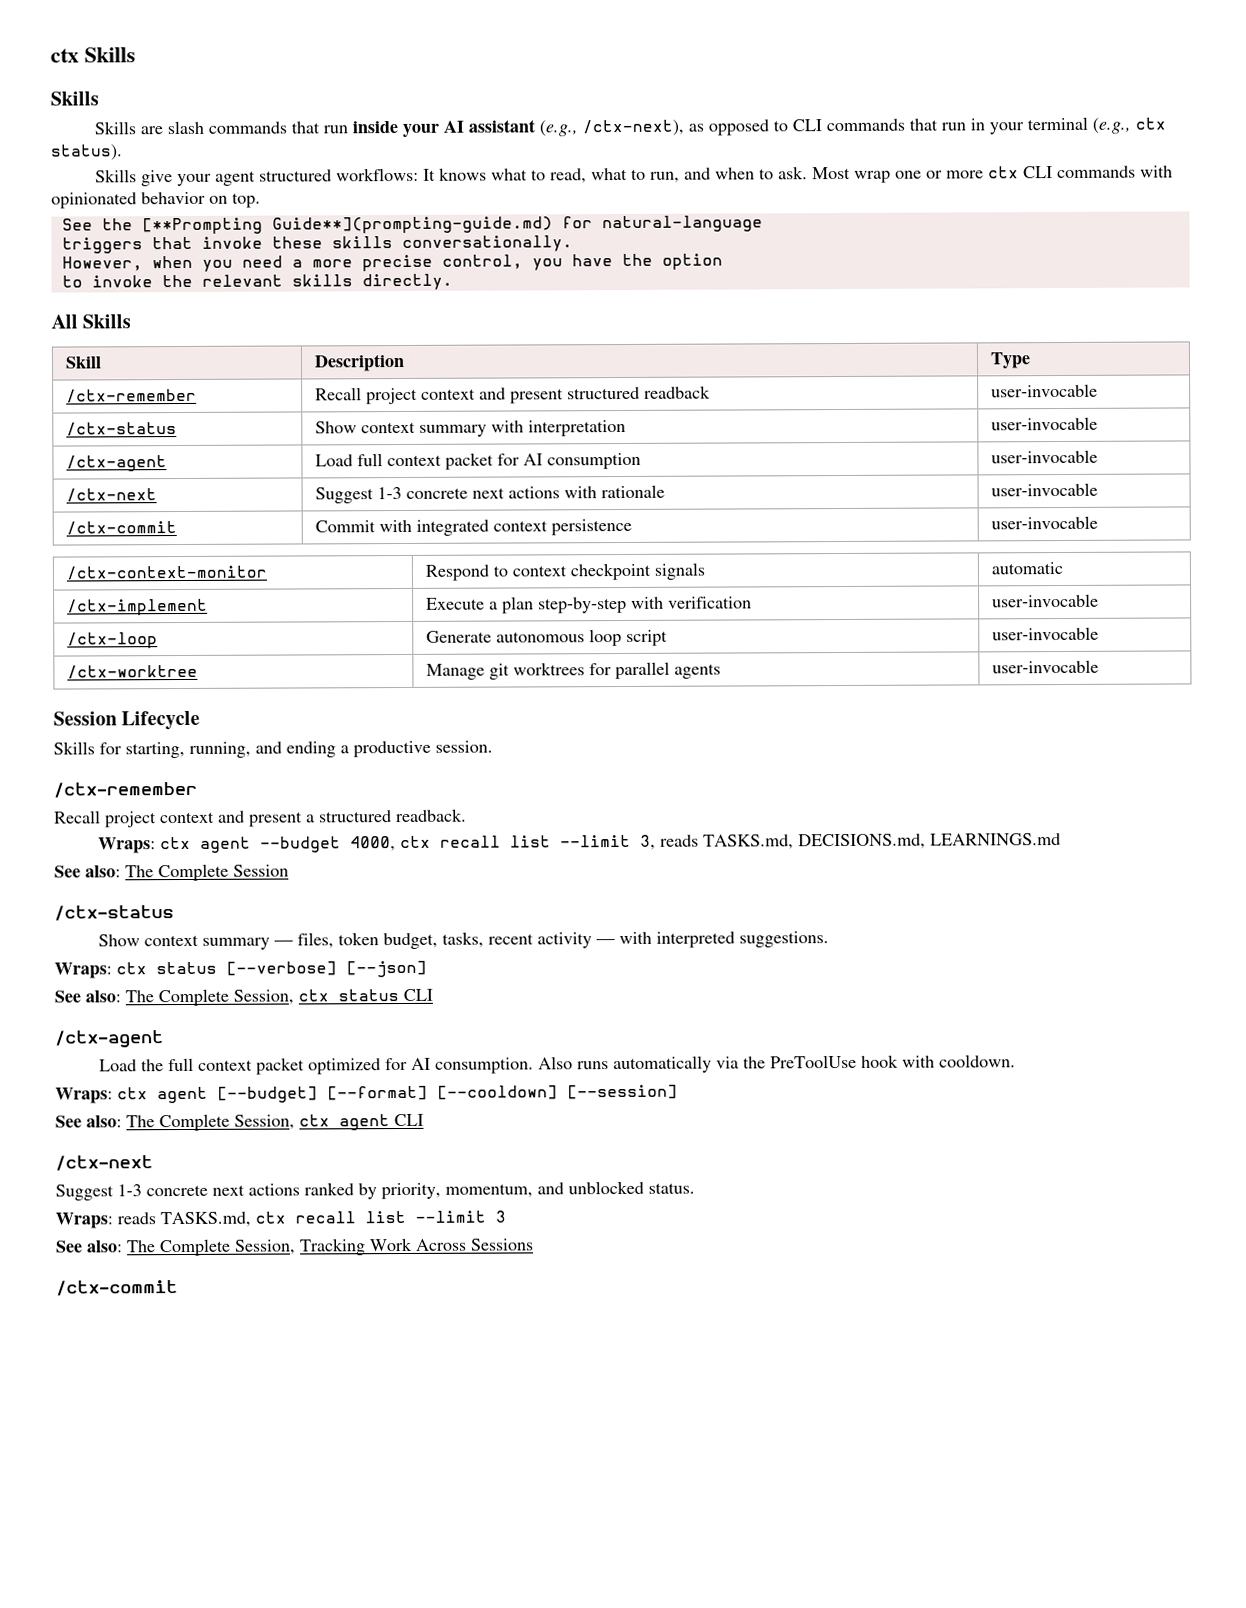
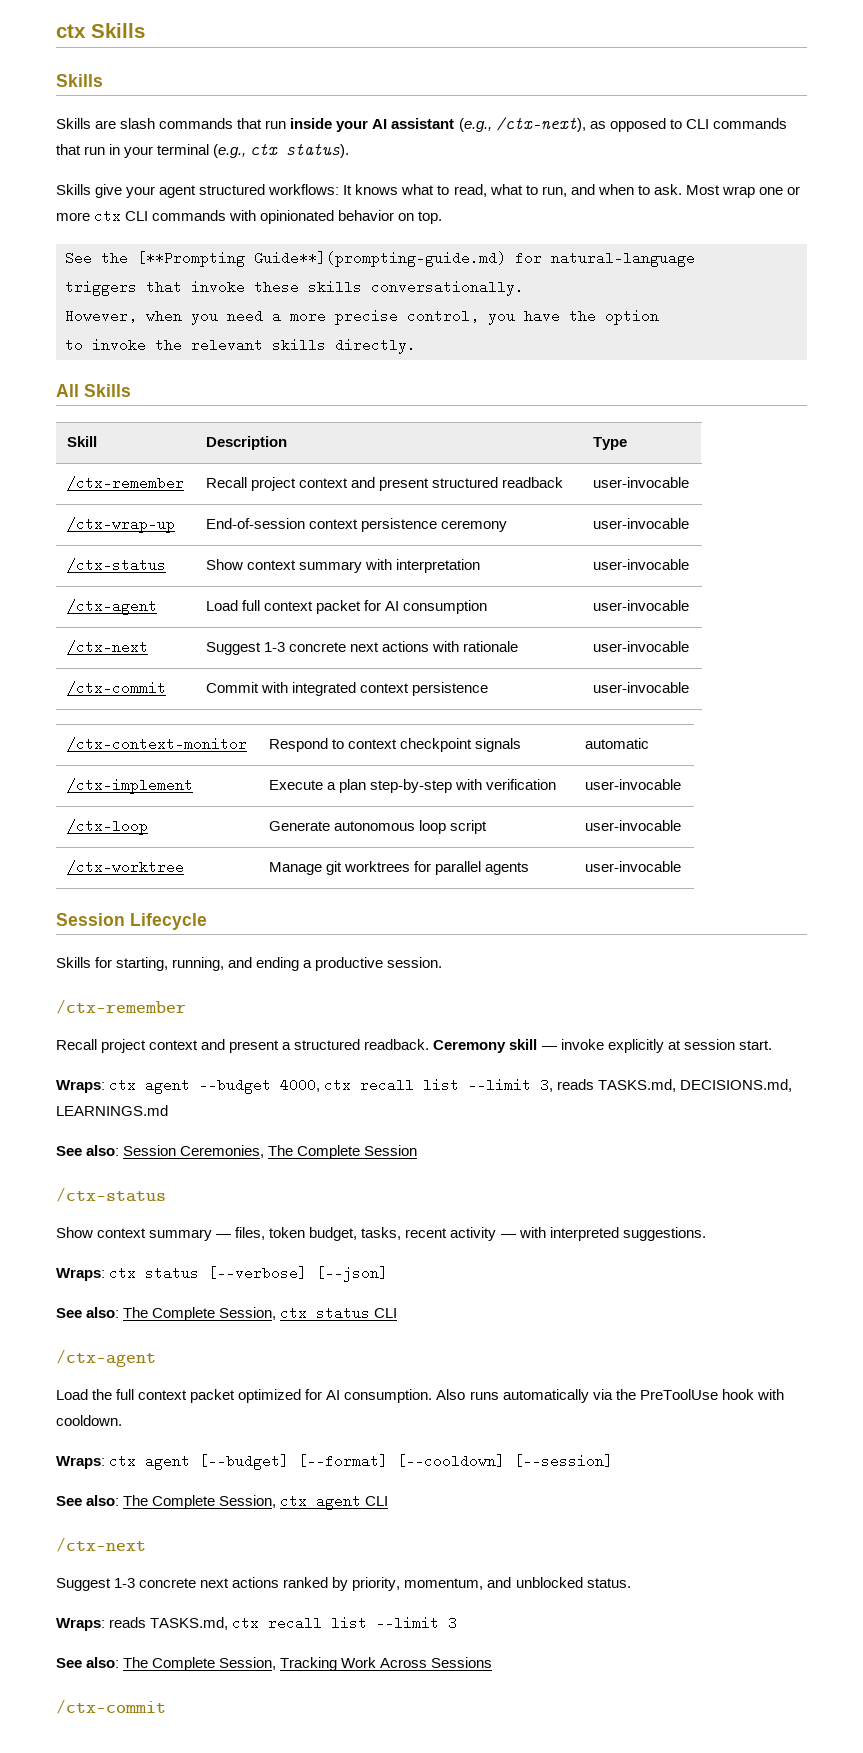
(1098, 390) none -> [66,517,175,533] [205,518,507,532] [592,518,689,529] // /ctx-wrap-up | End-of-session context persistence ceremony | user-invocable
(467, 815) none -> [433,1039,772,1053] Ceremony skill — invoke explicitly at session start.
(121, 871) none -> [123,1145,265,1158] Session Ceremonies,

